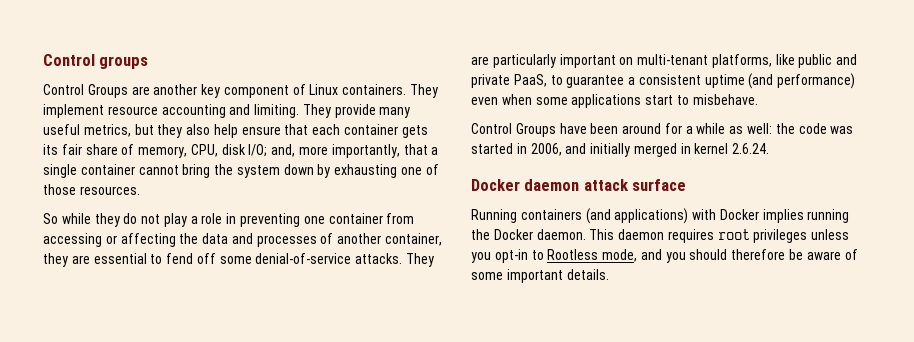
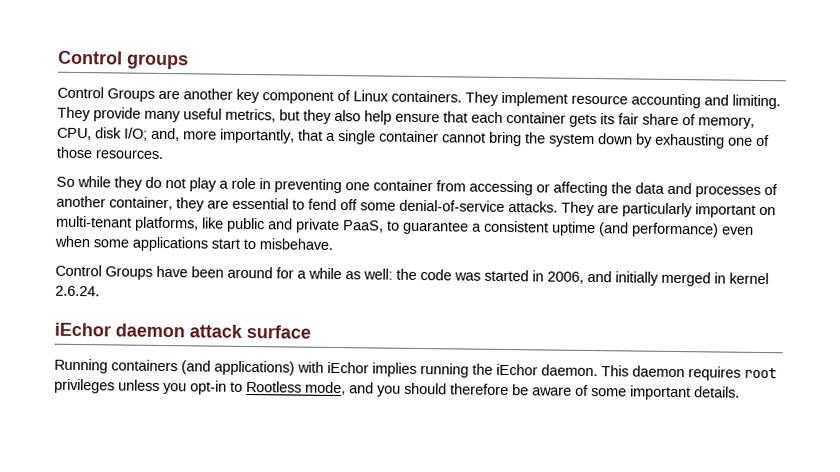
[471,179,520,191] Docker -> [54,322,111,337] iEchor
[719,209,759,220] Docker -> [327,361,369,374] iEchor
[493,229,533,240] Docker -> [496,363,538,376] iEchor

